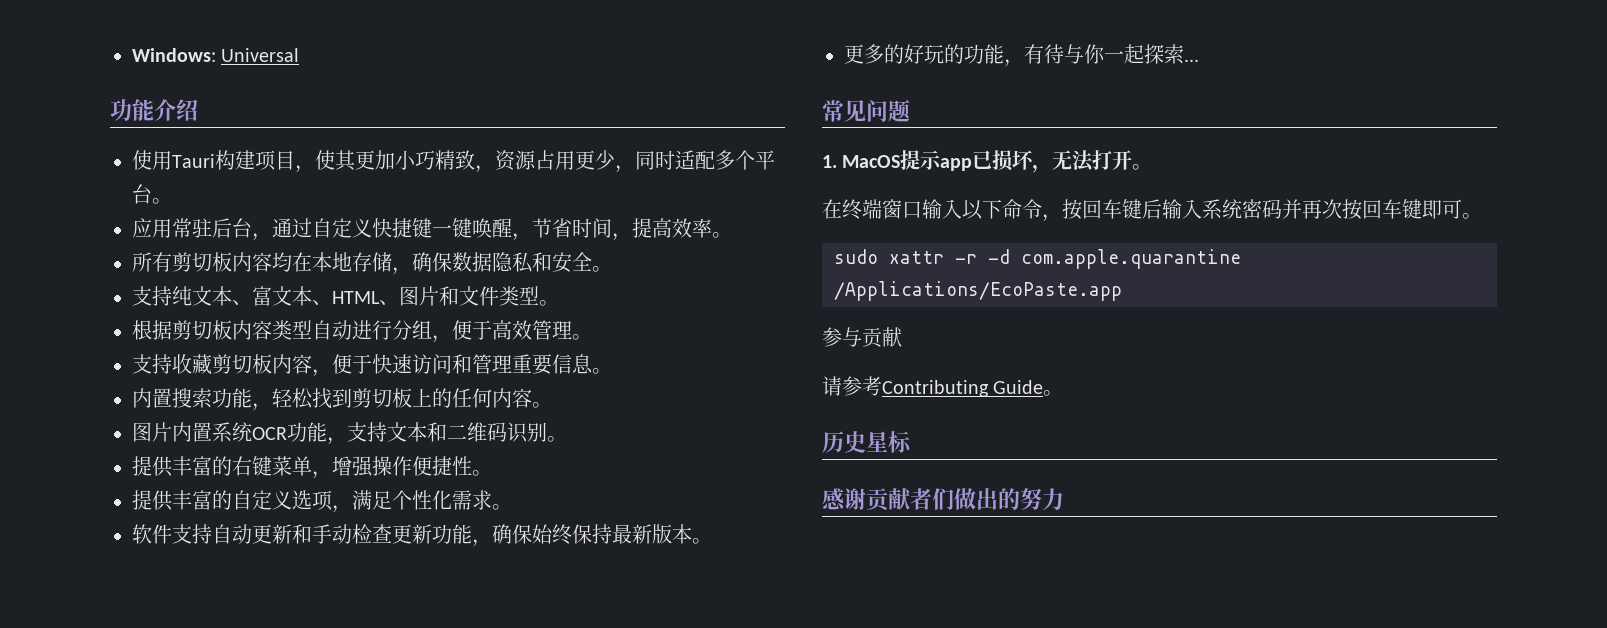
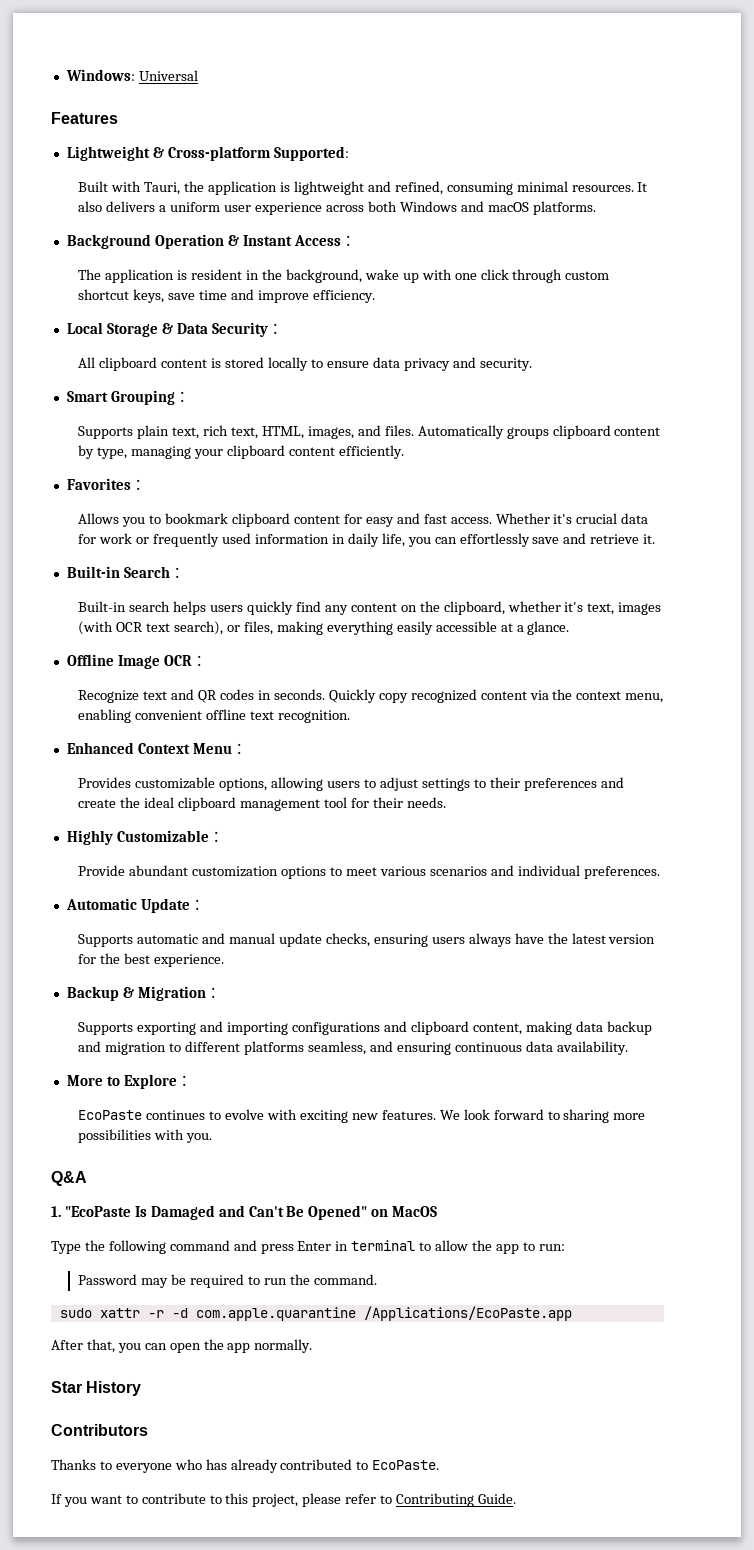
[110,99,198,121] [132,150,775,173] [132,184,172,204] [132,218,732,241] [132,252,612,275] [132,286,559,306] [132,320,592,343] [132,354,612,377] [132,388,552,411] [132,422,567,445] [132,456,492,479] [132,490,512,513] [132,524,712,547] [844,44,1199,67] [822,99,910,122] [822,150,1153,173] [822,199,1482,222] 功能介绍 // 使用Tauri构建项目，使其更加小巧精致，资源占用更少，同时适配多个平台。 // 应用常驻后台，通过自定义快捷键一键唤醒，节省时间，提高效率。 // 所有剪切板内容均在本地存储，确保数据隐私和安全。 // 支持纯文本、富文本、HTML、图片和文件类型。 // 根据剪切板内容类型自动进行分组，便于高效管理。 // 支持收藏剪切板内容，便于快速访问和管理重要信息。 // 内置搜索功能，轻松找到剪切板上的任何内容。 // 图片内置系统OCR功能，支持文本和二维码识别。 // 提供丰富的右键菜单，增强操作便捷性。 // 提供丰富的自定义选项，满足个性化需求。 // 软件支持自动更新和手动检查更新功能，确保始终保持最新版本。 // 更多的好玩的功能，有待与你一起探索... // 常见问题 // 1. MacOS提示app已损坏，无法打开。 // 在终端窗口输入以下命令，按回车键后输入系统密码并再次按回车键即可。 -> [51,112,118,124] [66,146,349,161] [78,181,648,195] [78,201,596,215] [66,234,356,249] [78,269,610,283] [78,289,375,303] [66,322,283,337] [78,357,532,371] [66,390,190,405] [78,425,661,439] [78,445,404,459] [66,478,146,490] [78,513,649,527] [78,533,656,547] [66,566,185,578] [78,601,662,615] [78,621,570,635] [66,654,207,669] [78,689,664,703] [78,709,351,723] [66,742,247,754] [78,777,624,791] [78,797,446,811] [66,830,224,845] [78,865,660,879] [65,898,205,913] [78,933,656,947] [78,953,225,967] [66,986,221,1001] [78,1021,652,1035] [78,1041,628,1055] [66,1074,192,1089] [78,1109,646,1123] [78,1129,213,1143] [51,1171,87,1186] [51,1205,438,1220] [51,1240,565,1254] [78,1274,377,1288] Features // Lightweight & Cross-platform Supported: // Built with Tauri, the application is lightweight and refined, consuming minimal resources. It also delivers a uniform user experience across both Windows and macOS platforms. // Background Operation & Instant Access： // The application is resident in the background, wake up with one click through custom shortcut keys, save time and improve efficiency. // Local Storage & Data Security： // All clipboard content is stored locally to ensure data privacy and security. // Smart Grouping： // Supports plain text, rich text, HTML, images, and files. Automatically groups clipboard content by type, managing your clipboard content efficiently. // Favorites： // Allows you to bookmark clipboard content for easy and fast access. Whether it's crucial data for work or frequently used information in daily life, you can effortlessly save and retrieve it. // Built-in Search： // Built-in search helps users quickly find any content on the clipboard, whether it's text, images (with OCR text search), or files, making everything easily accessible at a glance. // Offline Image OCR： // Recognize text and QR codes in seconds. Quickly copy recognized content via the context menu, enabling convenient offline text recognition. // Enhanced Context Menu： // Provides customizable options, allowing users to adjust settings to their preferences and create the ideal clipboard management tool for their needs. // Highly Customizable： // Provide abundant customization options to meet various scenarios and individual preferences. // Automatic Update： // Supports automatic and manual update checks, ensuring users always have the latest version for the best experience. // Backup & Migration： // Supports exporting and importing configurations and clipboard content, making data backup and migration to different platforms seamless, and ensuring continuous data availability. // More to Explore： // EcoPaste continues to evolve with exciting new features. We look forward to sharing more possibilities with you. // Q&A // 1. "EcoPaste Is Damaged and Can't Be Opened" on MacOS // Type the following command and press Enter in terminal to allow the app to run: // Password may be required to run the command.
[822,327,902,348] [822,376,1064,397] [822,431,912,453] [822,488,1064,512] 参与贡献 // 请参考Contributing Guide。 // 历史星标 // 感谢贡献者们做出的努力 -> [51,1339,313,1353] [51,1381,142,1396] [51,1424,148,1436] [51,1459,440,1473] [51,1493,516,1507] After that, you can open the app normally. // Star History // Contributors // Thanks to everyone who has already contributed to EcoPaste. // If you want to contribute to this project, please refer to Contributing Guide.

